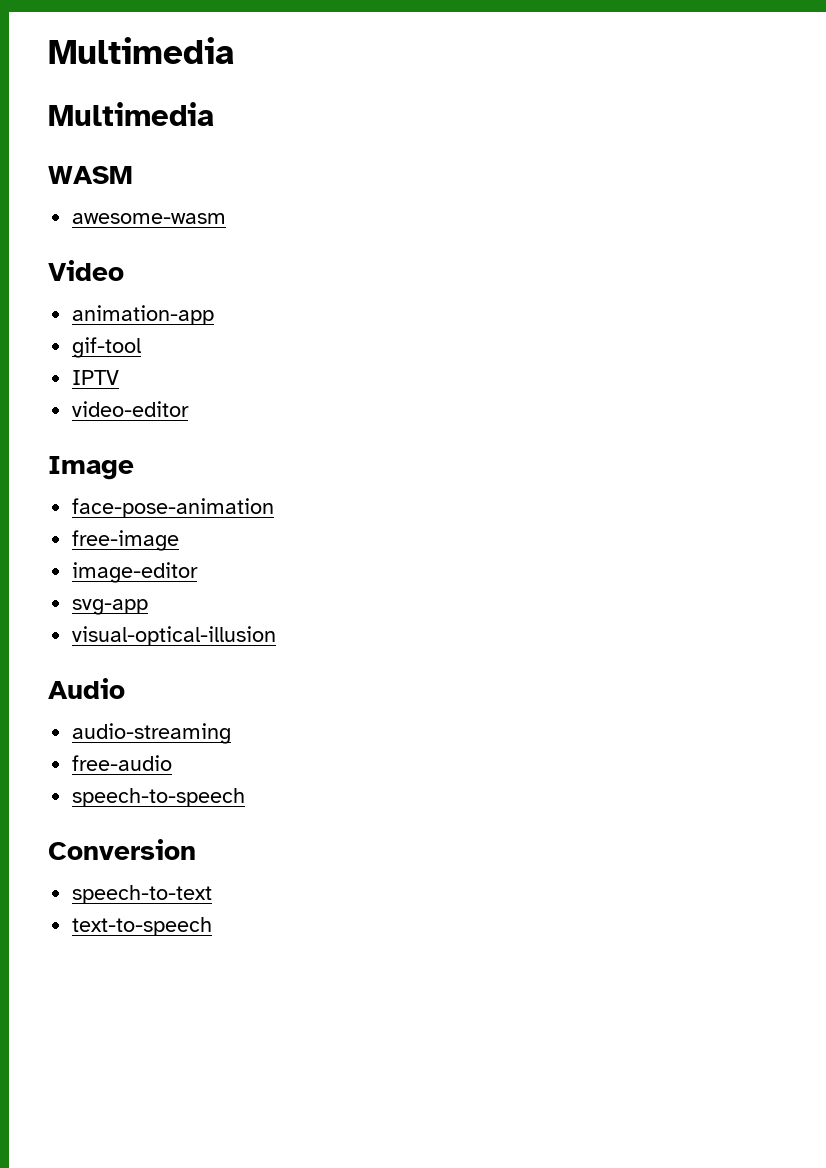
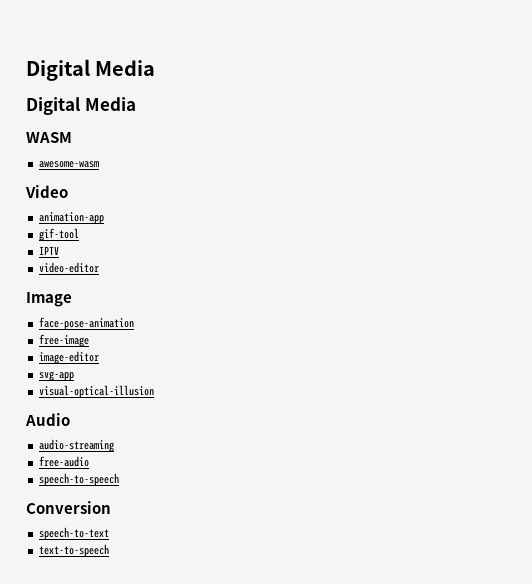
[48,37,234,64] [48,102,214,126] Multimedia // Multimedia -> [26,59,156,81] [26,97,136,115] Digital Media // Digital Media

